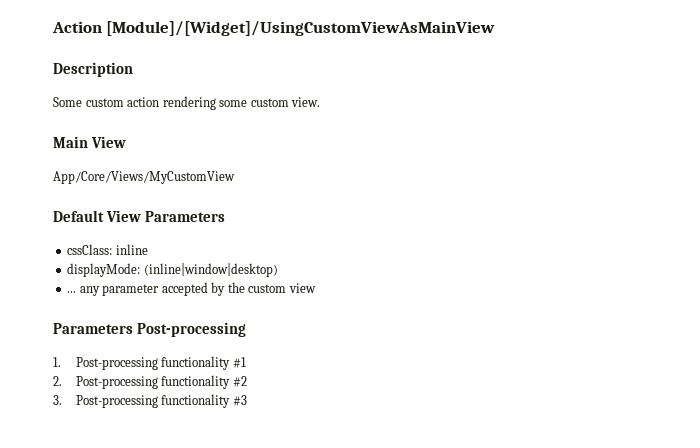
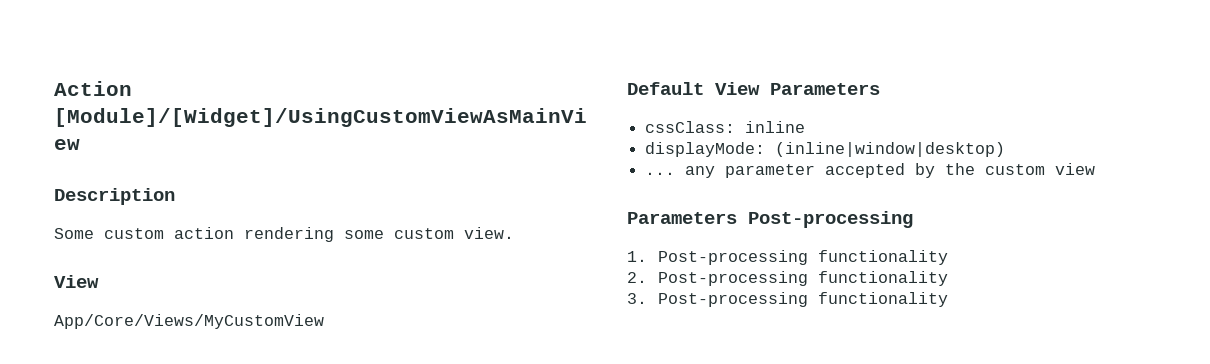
[53,136,88,148] Main -> (514, 233) none
[232,357,246,368] #1 -> (949, 257) none
[232,376,247,387] #2 -> (949, 278) none
[232,395,247,406] #3 -> (949, 299) none

